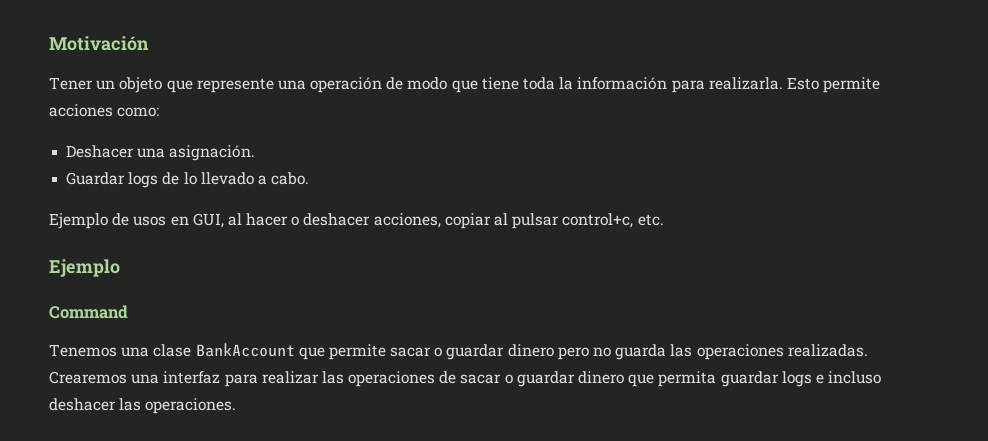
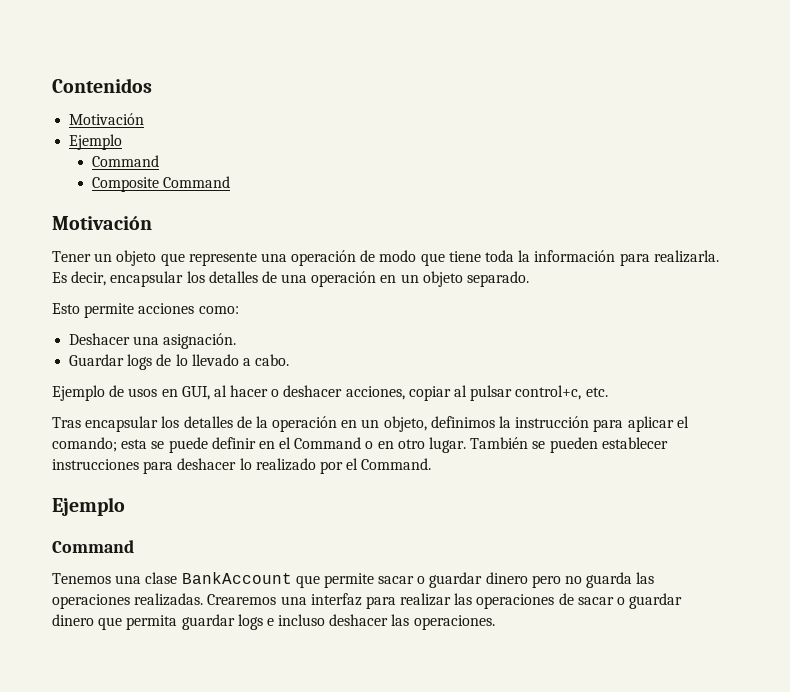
(49, 43) none -> [52,78,152,93] [69,113,145,125] [69,134,123,150] [91,155,159,167] [91,176,231,192] Contenidos // Motivación // Ejemplo // Command // Composite Command //
(783, 83) none -> [52,271,530,287] Es decir, encapsular los detalles de una operación en un objeto separado. //
(664, 220) none -> [52,416,689,432] [52,437,668,453] [52,458,432,474] // Tras encapsular los detalles de la operación en un objeto, definimos la instrucción para aplicar el comando; esta se puede definir en el Command o en otro lugar. También se pueden establecer instrucciones para deshacer lo realizado por el Command.

